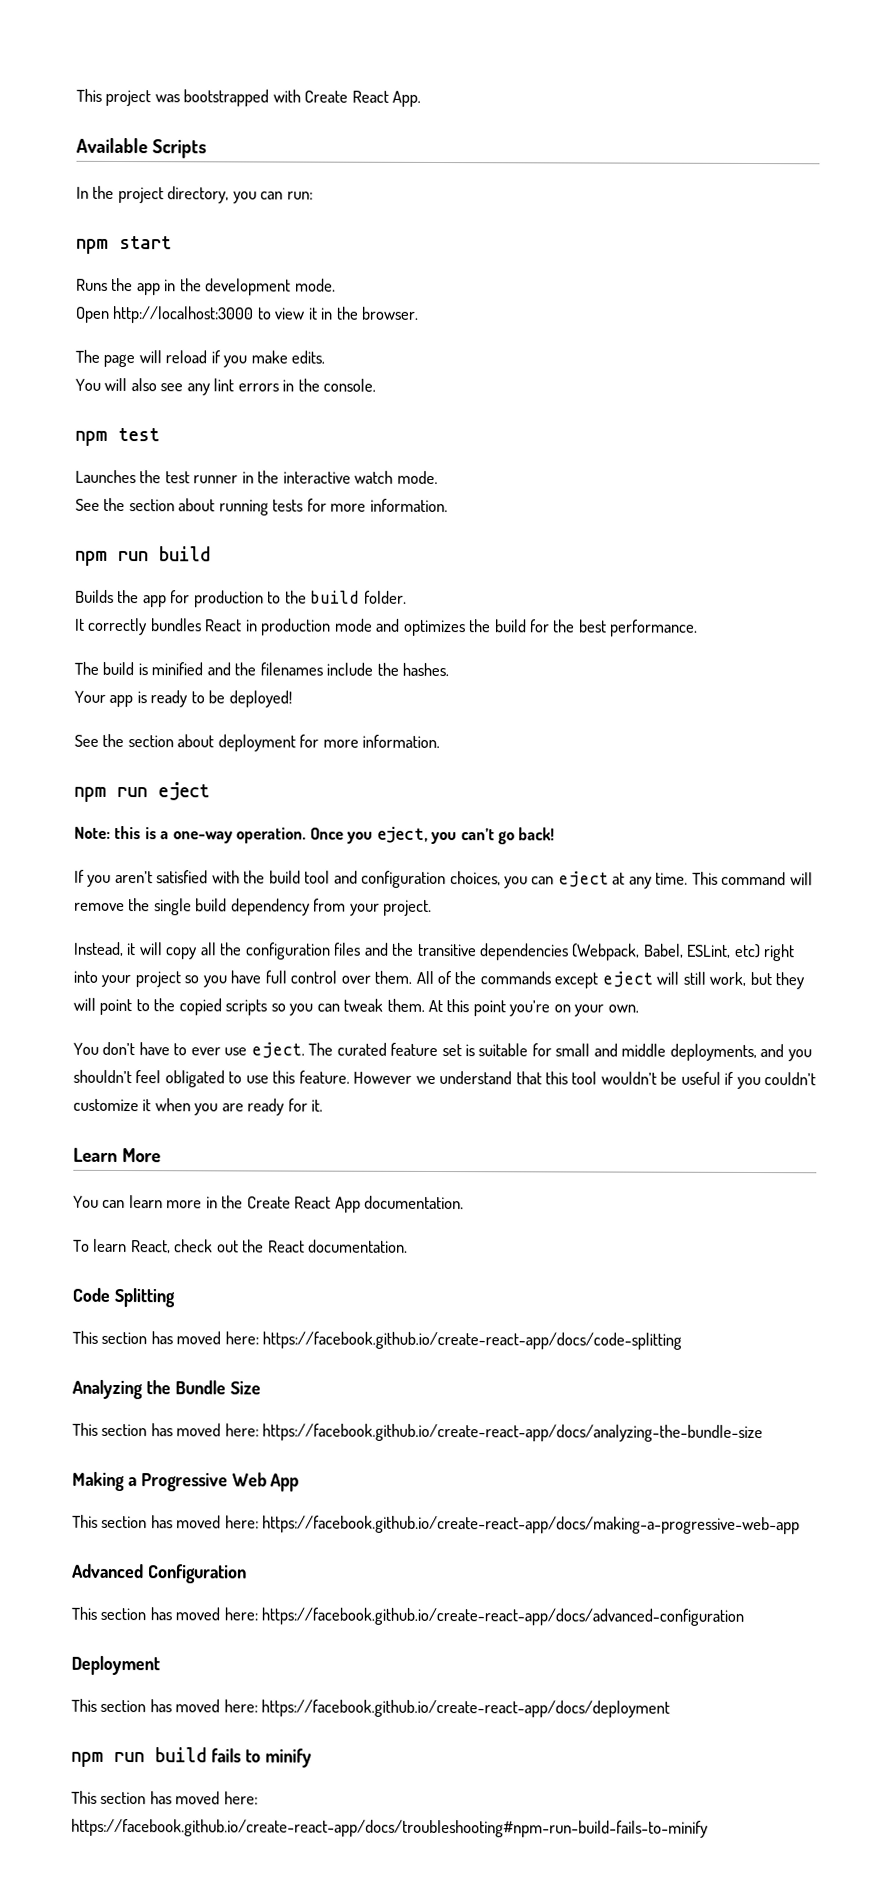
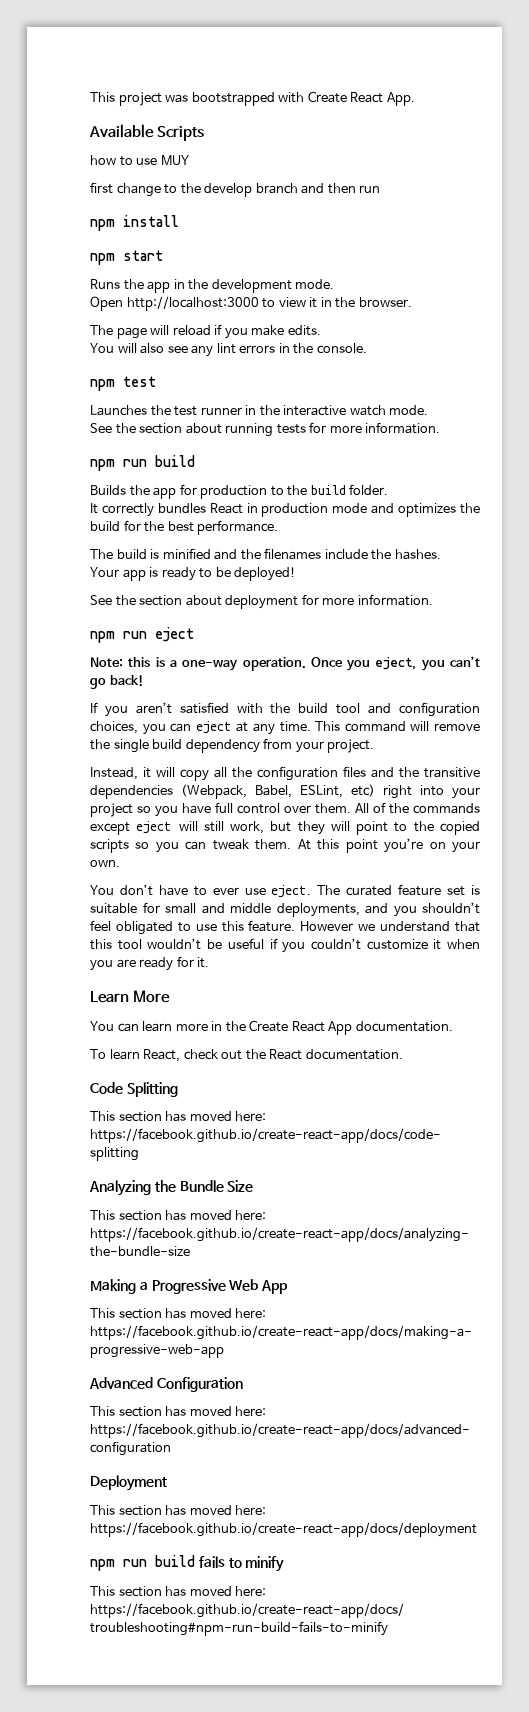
[76,185,313,204] In the project directory, you can run: -> [90,155,189,166] [90,182,381,197] [90,215,179,231] how to use MUY // first change to the develop branch and then run // npm install

